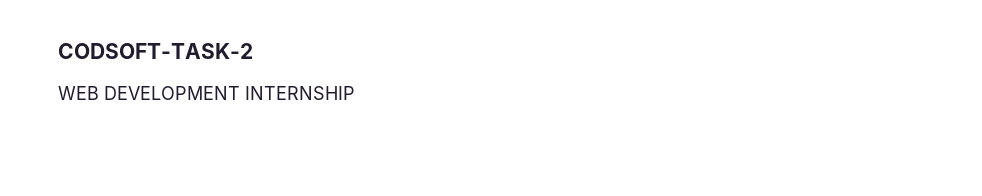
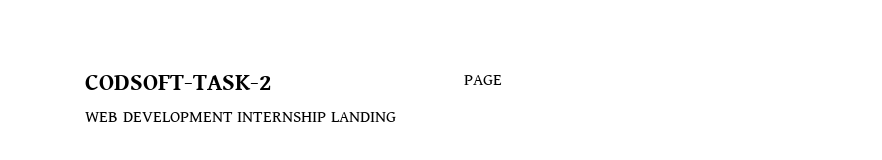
(355, 93) none -> [330,112,396,122] [464,75,502,85] LANDING PAGE

